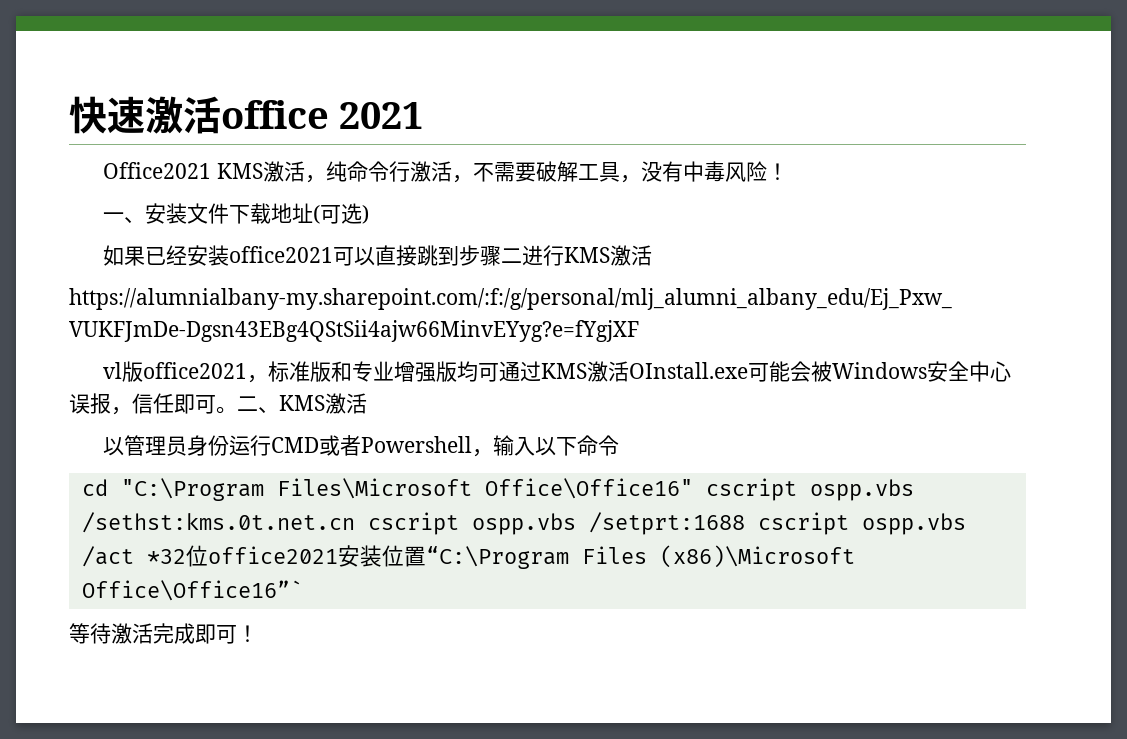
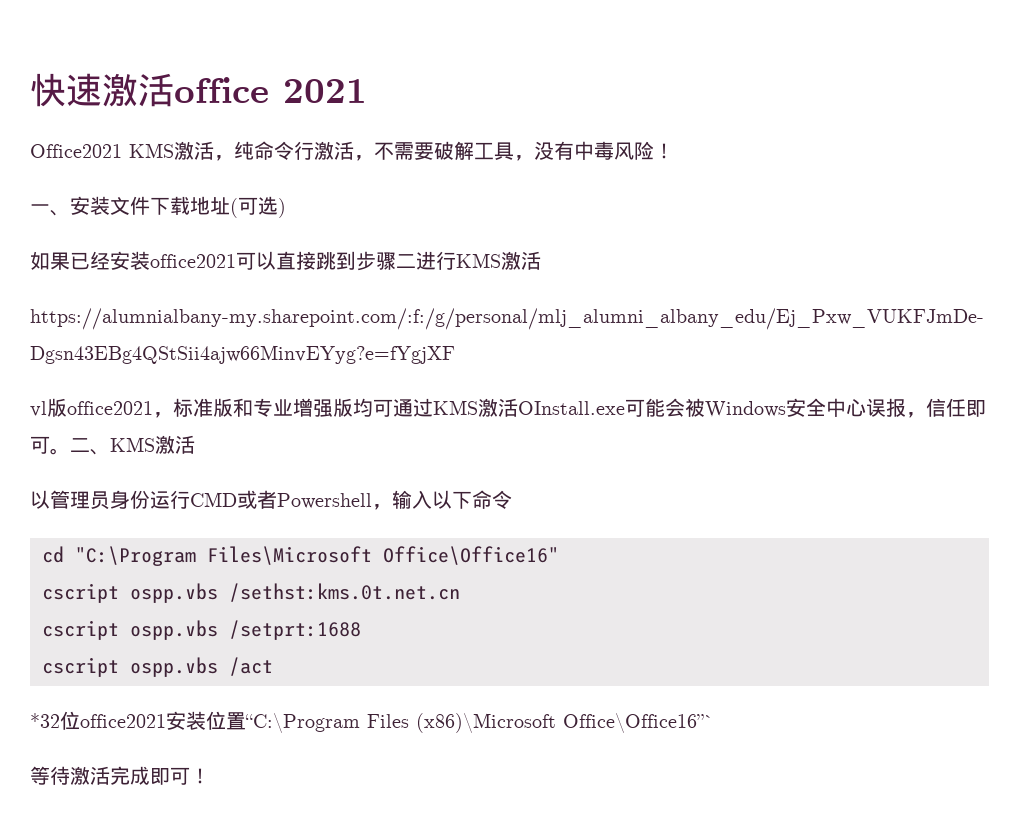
(693, 488) none -> (559, 555) //
(355, 522) none -> (460, 592) //
(745, 523) none -> (361, 630) //
(134, 556) none -> (273, 666) //

